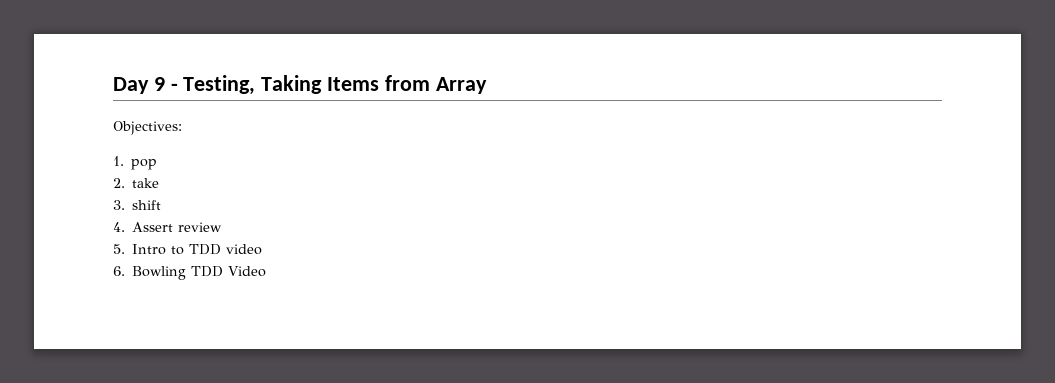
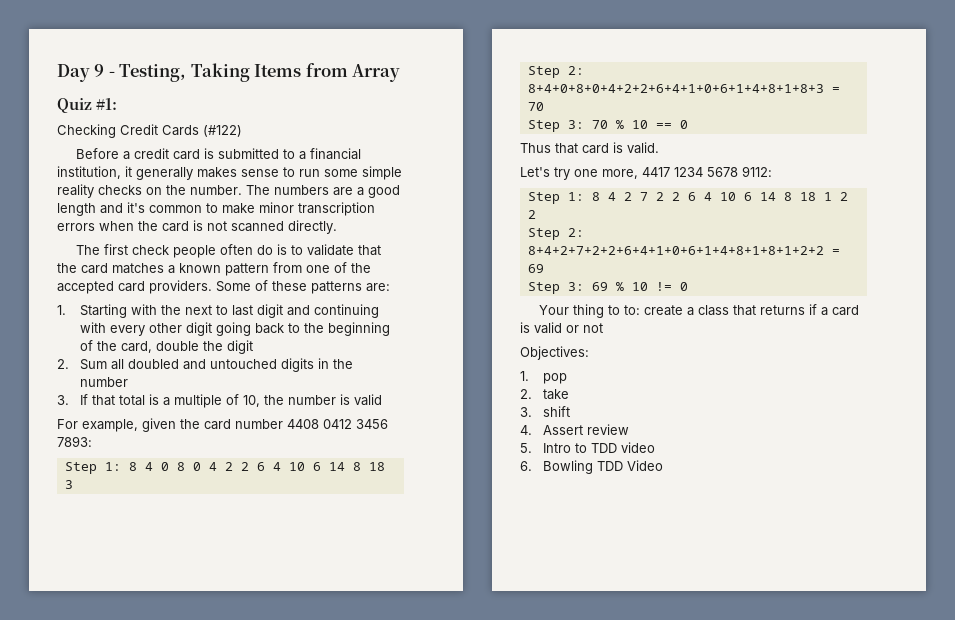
(487, 85) none -> [57,98,118,113] [57,124,242,138] [76,148,362,160] [57,166,402,180] [57,184,400,198] [57,202,375,216] [57,220,337,234] [76,244,382,258] [57,262,371,276] [57,280,390,294] [57,304,379,318] [79,322,390,336] [79,340,253,354] [57,358,353,372] [79,377,128,387] [57,394,382,408] [57,418,388,432] [57,436,92,447] [64,462,385,474] [64,480,73,489] [527,66,584,78] [527,84,840,93] [527,102,544,111] [527,120,688,132] [520,142,659,154] [520,166,772,180] [527,192,848,204] [527,210,536,219] [527,228,584,240] [527,246,840,255] [527,264,544,273] [527,282,688,294] [539,304,860,318] [520,322,603,334] // Quiz #1: // Checking Credit Cards (#122) // Before a credit card is submitted to a financial institution, it generally makes sense to run some simple reality checks on the number. The numbers are a good length and it's common to make minor transcription errors when the card is not scanned directly. // The first check people often do is to validate that the card matches a known pattern from one of the accepted card providers. Some of these patterns are: // 1. Starting with the next to last digit and continuing with every other digit going back to the beginning of the card, double the digit // 2. Sum all doubled and untouched digits in the number // 3. If that total is a multiple of 10, the number is valid // For example, given the card number 4408 0412 3456 7893: // Step 1: 8 4 0 8 0 4 2 2 6 4 10 6 14 8 18 3 // Step 2: 8+4+0+8+0+4+2+2+6+4+1+0+6+1+4+8+1+8+3 = 70 // Step 3: 70 % 10 == 0 // Thus that card is valid. // Let's try one more, 4417 1234 5678 9112: // Step 1: 8 4 2 7 2 2 6 4 10 6 14 8 18 1 2 2 // Step 2: 8+4+2+7+2+2+6+4+1+0+6+1+4+8+1+8+1+2+2 = 69 // Step 3: 69 % 10 != 0 // Your thing to to: create a class that returns if a card is valid or not

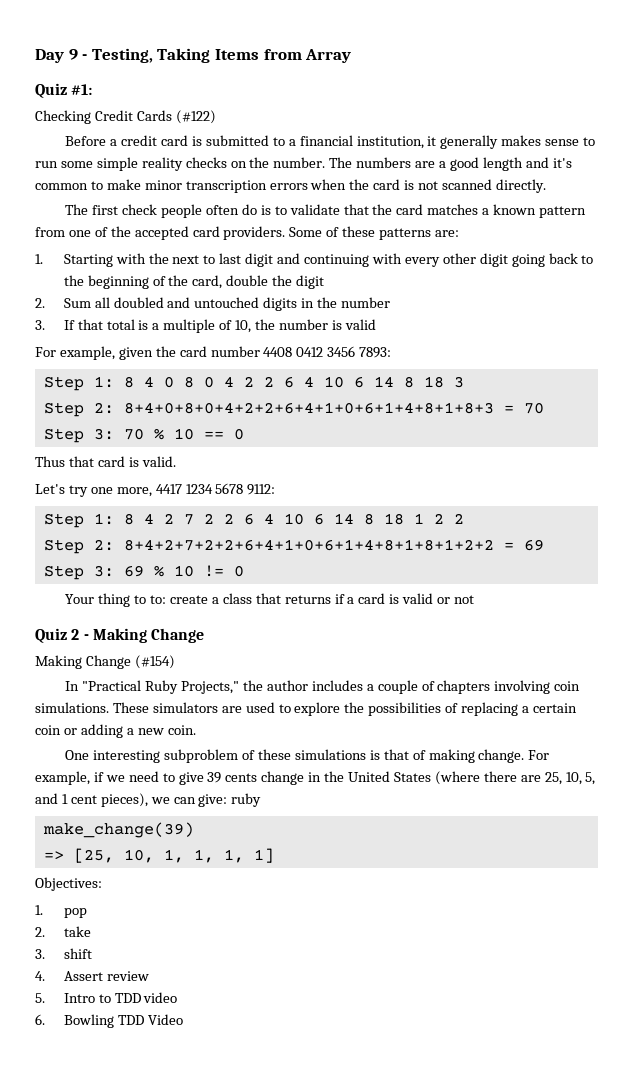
(603, 328) none -> [35,628,205,643] [35,655,175,669] [65,680,581,694] [35,702,577,716] [35,724,196,738] [65,749,550,763] [35,771,596,785] [35,793,262,807] [42,822,194,838] [43,848,274,863] // Quiz 2 - Making Change // Making Change (#154) // In "Practical Ruby Projects," the author includes a couple of chapters involving coin simulations. These simulators are used to explore the possibilities of replacing a certain coin or adding a new coin. // One interesting subproblem of these simulations is that of making change. For example, if we need to give 39 cents change in the United States (where there are 25, 10, 5, and 1 cent pieces), we can give: ruby // make_change(39) // => [25, 10, 1, 1, 1, 1]

